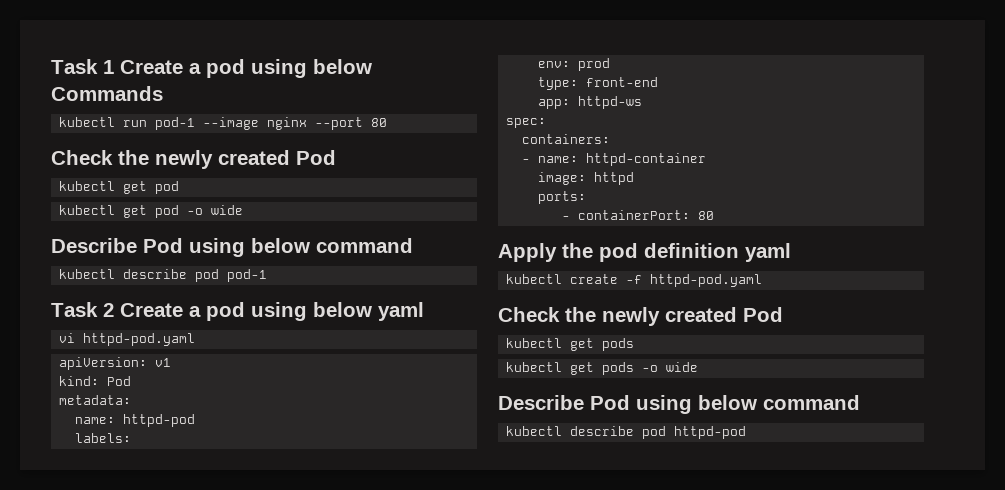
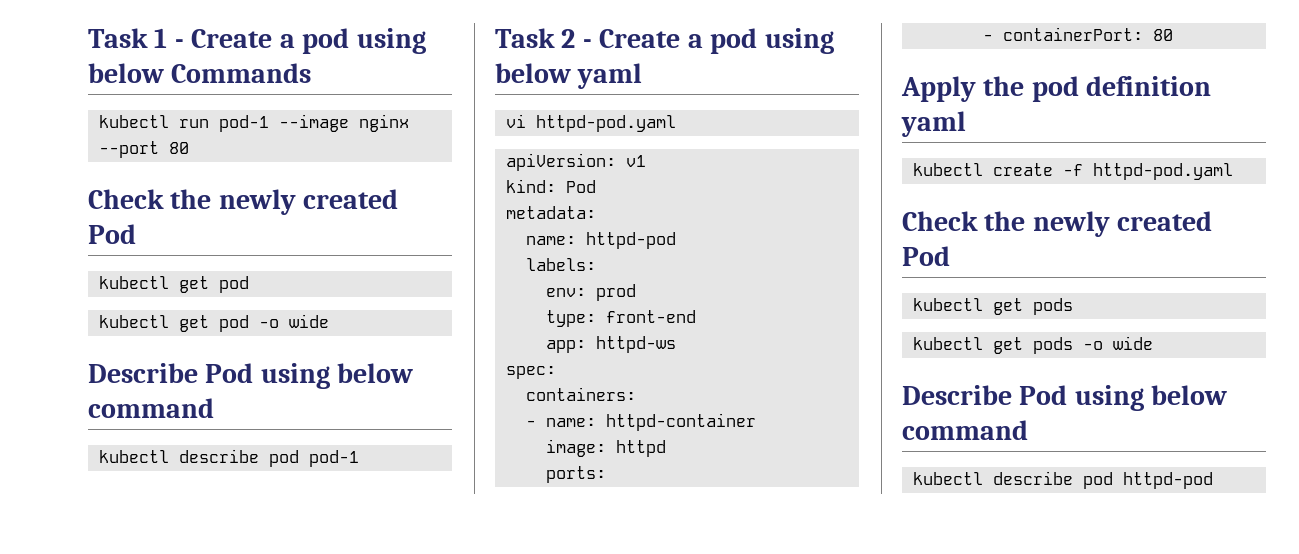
(114, 67) none -> [174,39,184,48] -
(114, 310) none -> [582,39,592,48] -

